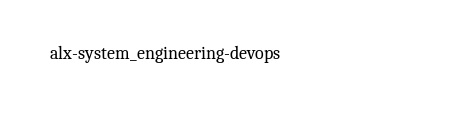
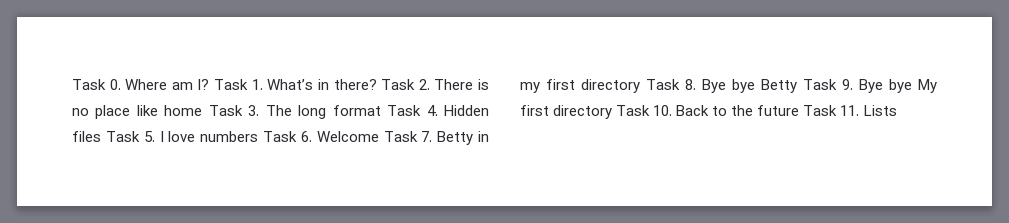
[50,45,280,63] alx-system_engineering-devops -> [72,79,490,90] [72,105,489,119] [72,131,489,145] [520,79,937,93] [520,105,897,119] Task 0. Where am I? Task 1. What’s in there? Task 2. There is no place like home Task 3. The long format Task 4. Hidden files Task 5. I love numbers Task 6. Welcome Task 7. Betty in my first directory Task 8. Bye bye Betty Task 9. Bye bye My first directory Task 10. Back to the future Task 11. Lists

